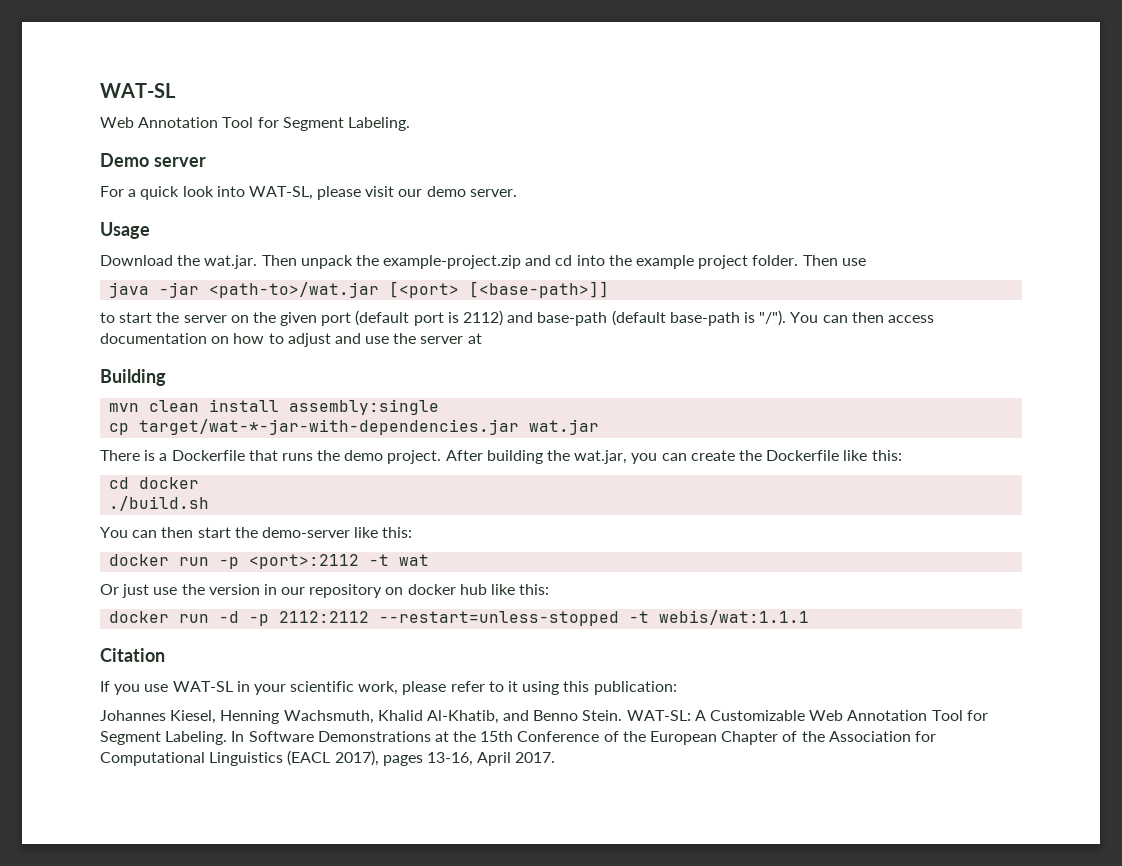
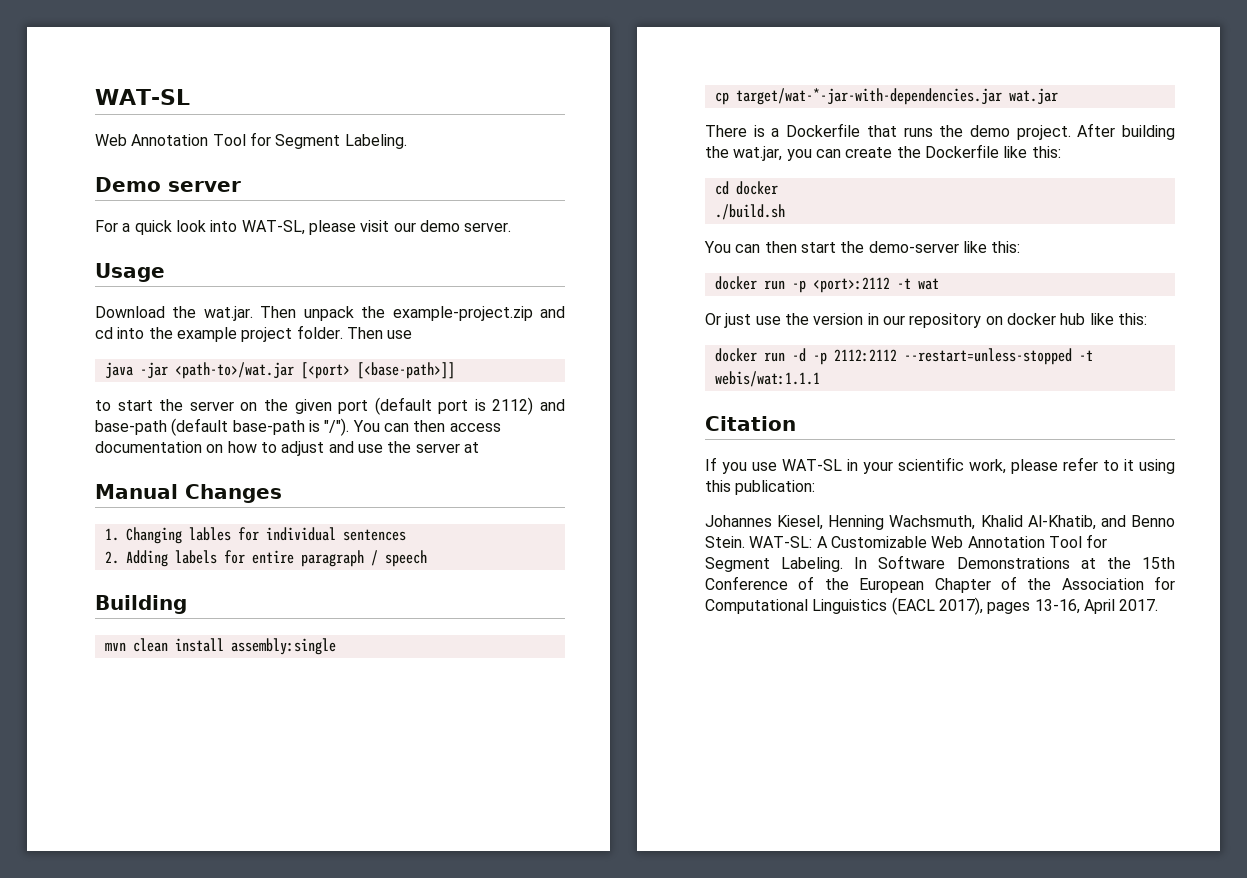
(482, 338) none -> [95,484,282,503] [104,527,406,544] [104,550,427,567] // Manual Changes // 1. Changing lables for individual sentences // 2. Adding labels for entire paragraph / speech

